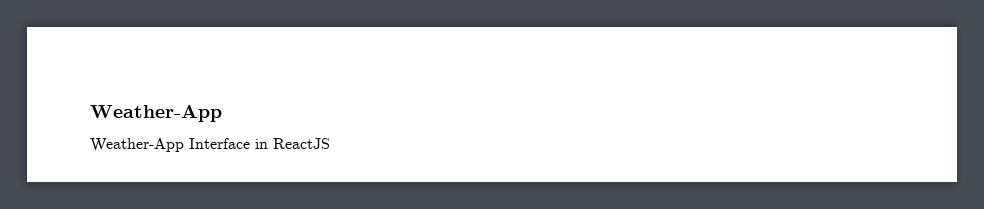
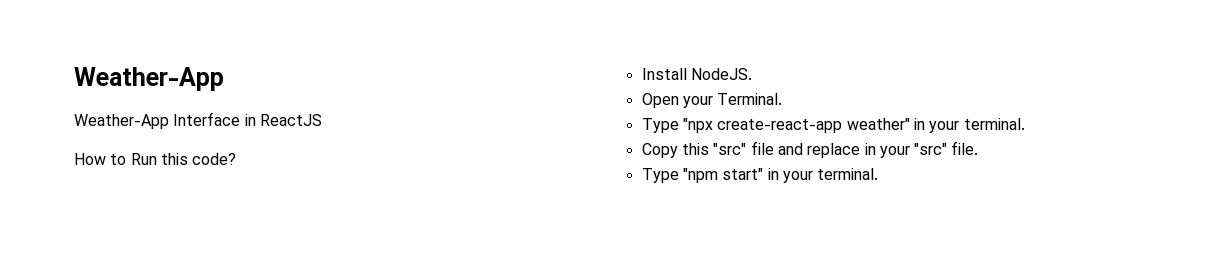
(330, 143) none -> [74,153,237,165] [641,68,752,80] [641,93,783,108] [641,118,1025,133] [641,141,979,158] [641,168,879,183] // How to Run this code? // Install NodeJS. // Open your Terminal. // Type "npx create-react-app weather" in your terminal. // Copy this "src" file and replace in your "src" file. // Type "npm start" in your terminal.

